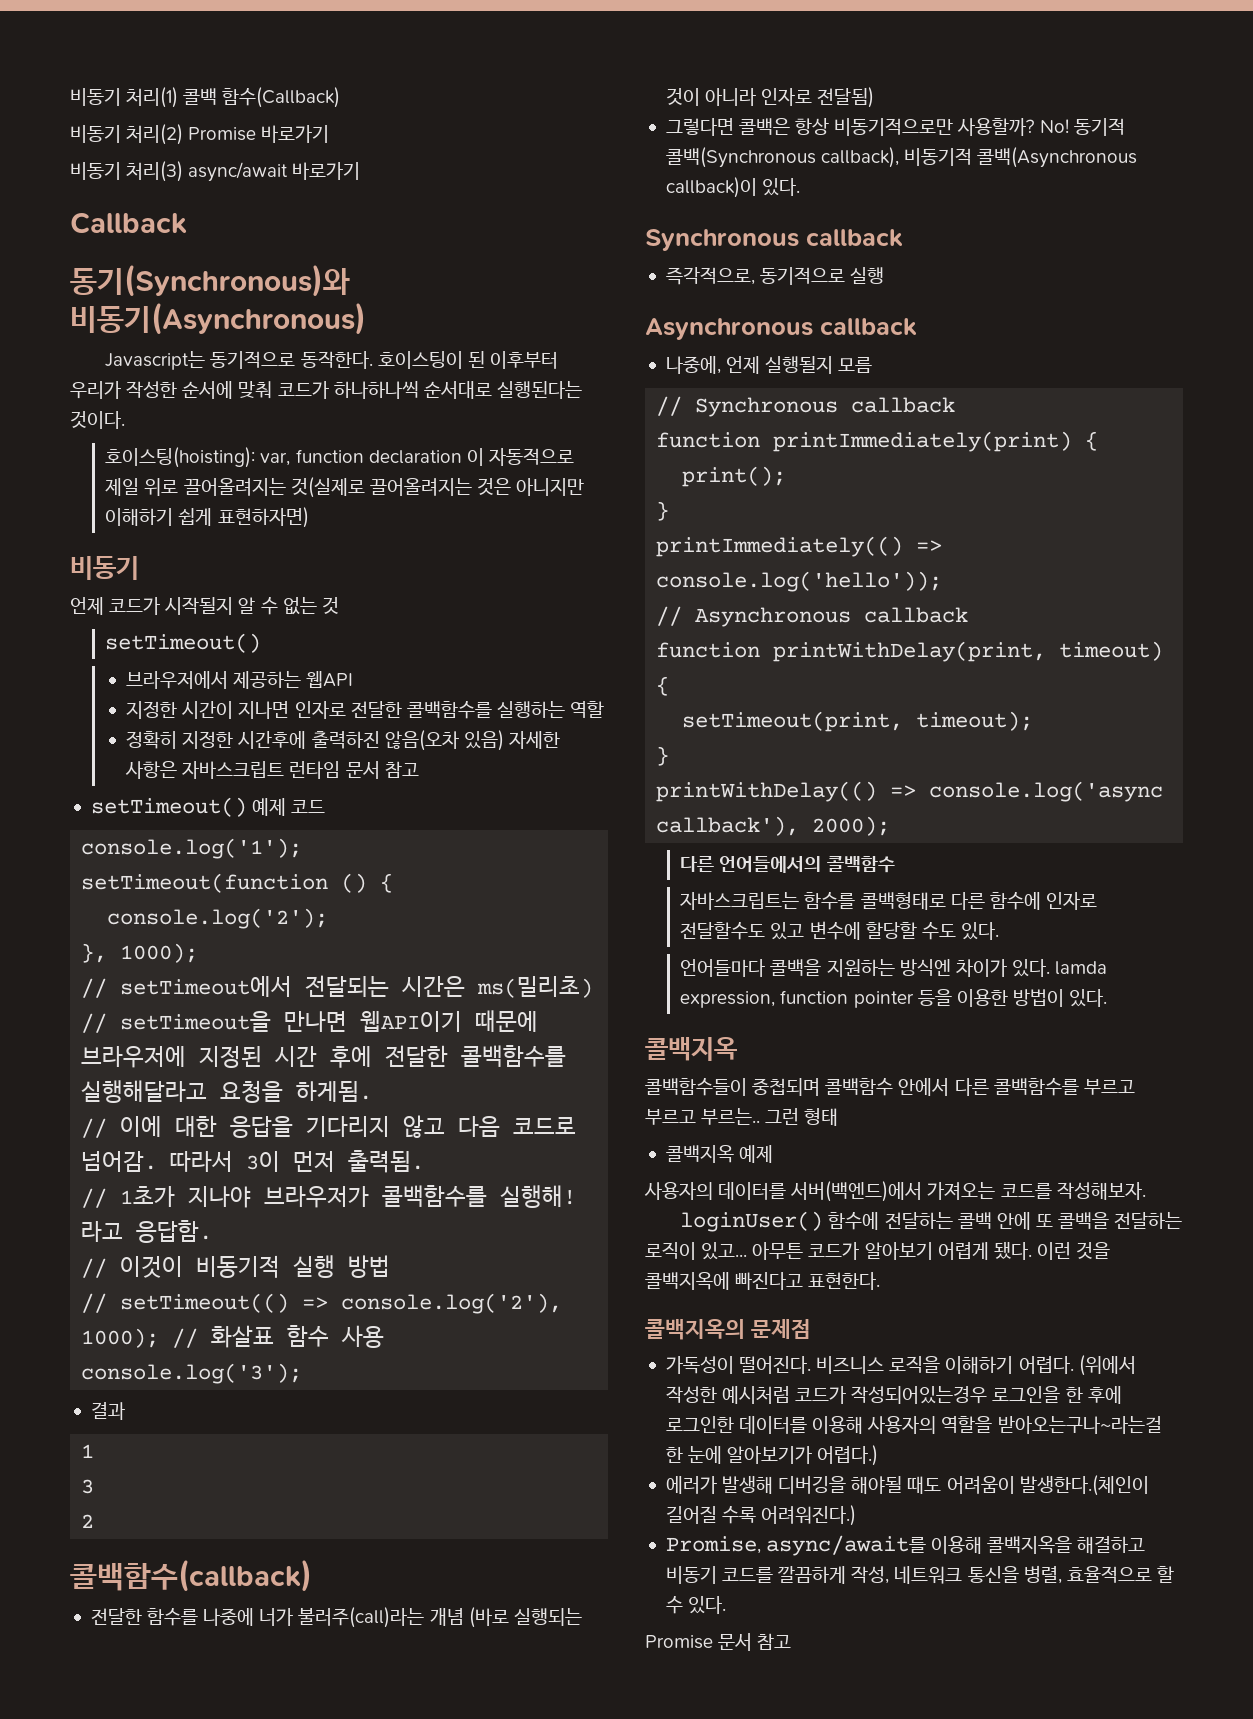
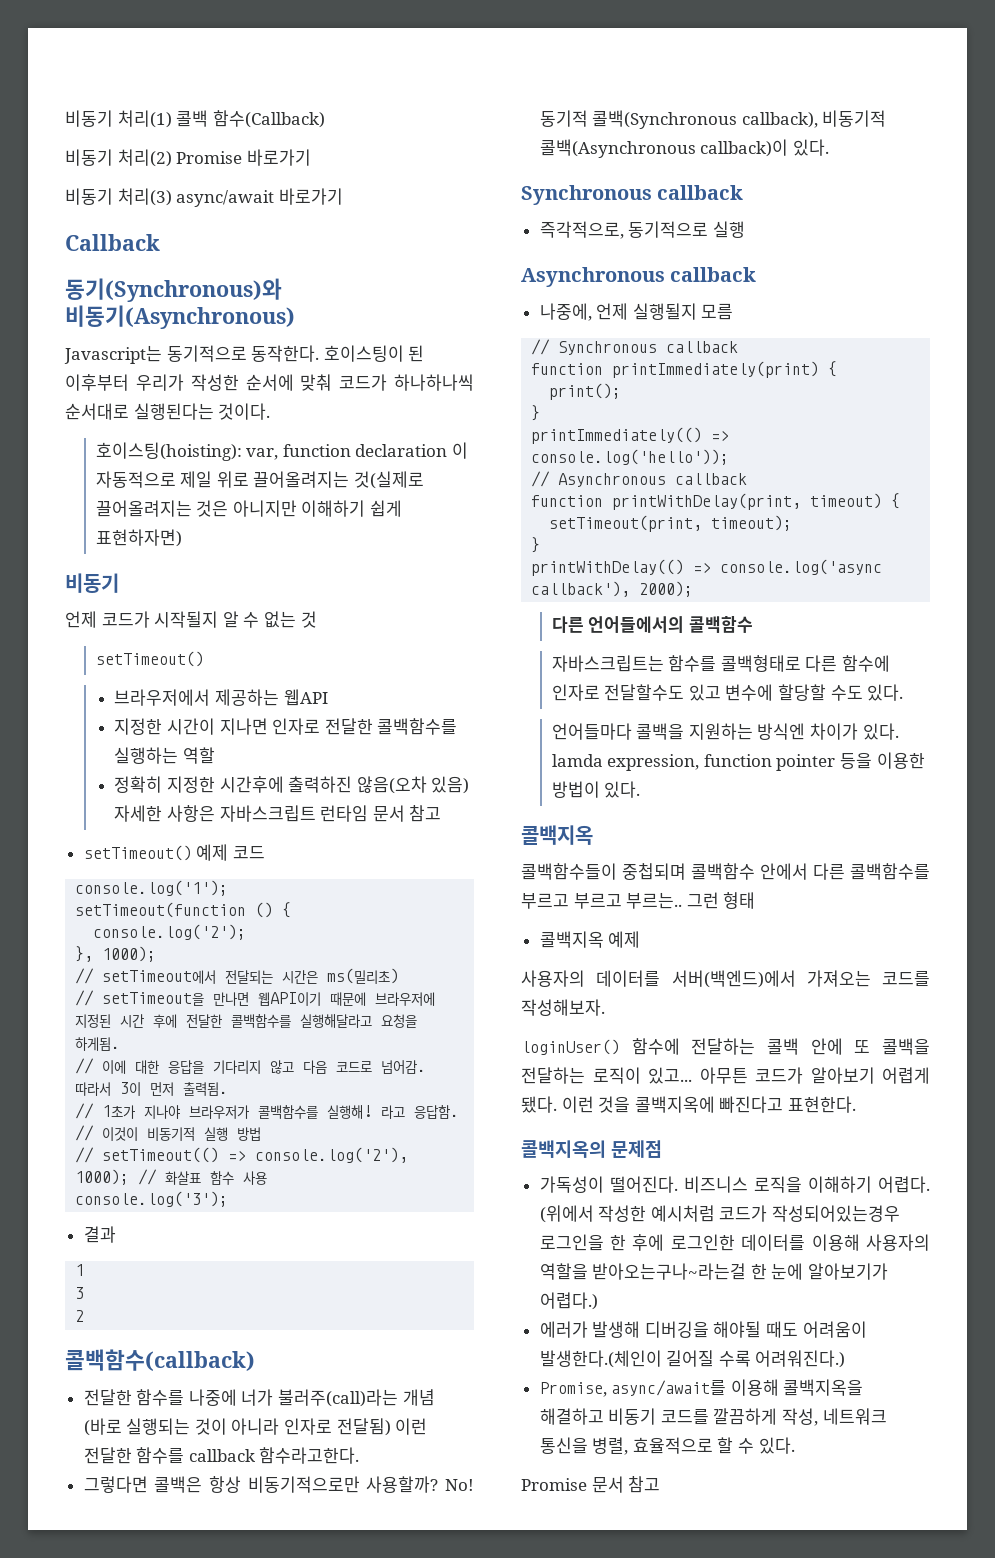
(875, 97) none -> [395,1418,428,1435] [83,1447,360,1464] 이런 전달한 함수를 callback 함수라고한다.

